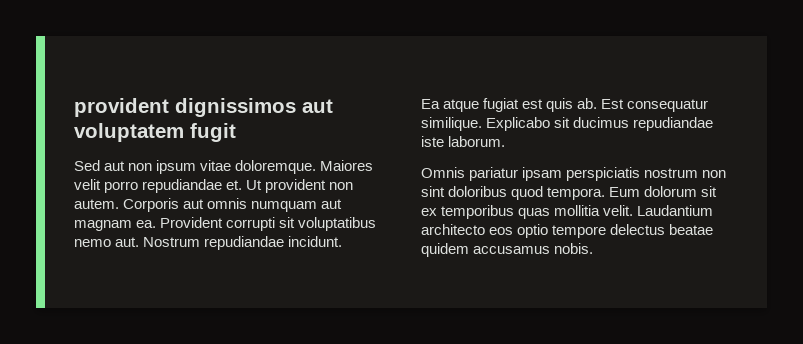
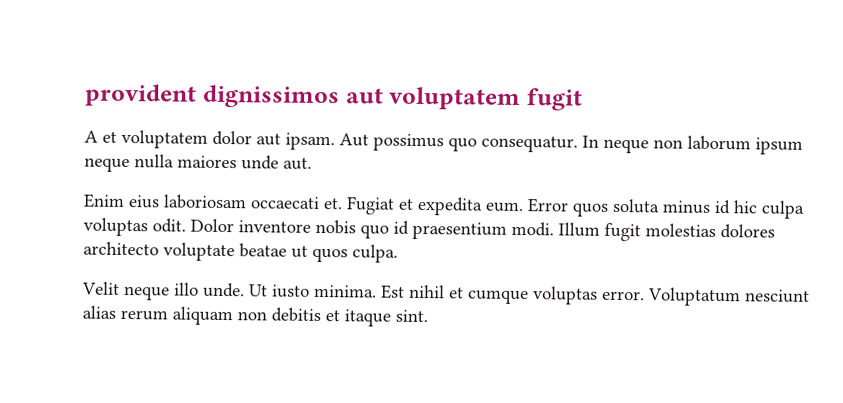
[74,160,374,174] [74,179,354,193] [74,198,343,212] [74,217,377,231] [74,236,343,250] [421,98,709,112] [421,117,714,131] [421,136,506,147] [421,167,727,181] [421,186,718,200] [421,205,714,219] [421,224,714,238] [421,243,594,257] Sed aut non ipsum vitae doloremque. Maiores velit porro repudiandae et. Ut provident non autem. Corporis aut omnis numquam aut magnam ea. Provident corrupti sit voluptatibus nemo aut. Nostrum repudiandae incidunt. // Ea atque fugiat est quis ab. Est consequatur similique. Explicabo sit ducimus repudiandae iste laborum. // Omnis pariatur ipsam perspiciatis nostrum non sint doloribus quod tempora. Eum dolorum sit ex temporibus quas mollitia velit. Laudantium architecto eos optio tempore delectus beatae quidem accusamus nobis. -> [84,129,803,155] [84,154,312,173] [83,193,805,219] [83,217,775,242] [83,241,398,263] [82,281,810,307] [82,305,428,327] A et voluptatem dolor aut ipsam. Aut possimus quo consequatur. In neque non laborum ipsum neque nulla maiores unde aut. // Enim eius laboriosam occaecati et. Fugiat et expedita eum. Error quos soluta minus id hic culpa voluptas odit. Dolor inventore nobis quo id praesentium modi. Illum fugit molestias dolores architecto voluptate beatae ut quos culpa. // Velit neque illo unde. Ut iusto minima. Est nihil et cumque voluptas error. Voluptatum nesciunt alias rerum aliquam non debitis et itaque sint.

